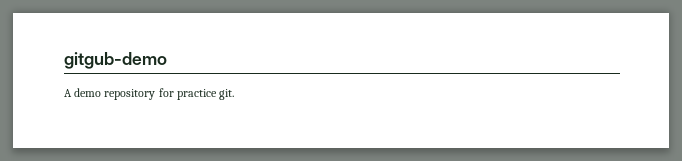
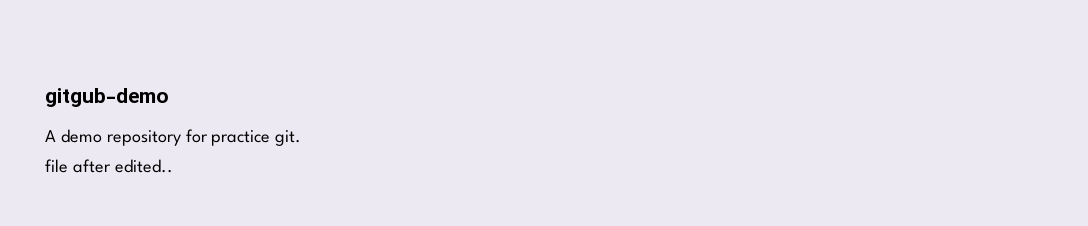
(235, 94) none -> [45,159,173,173] // file after edited..

